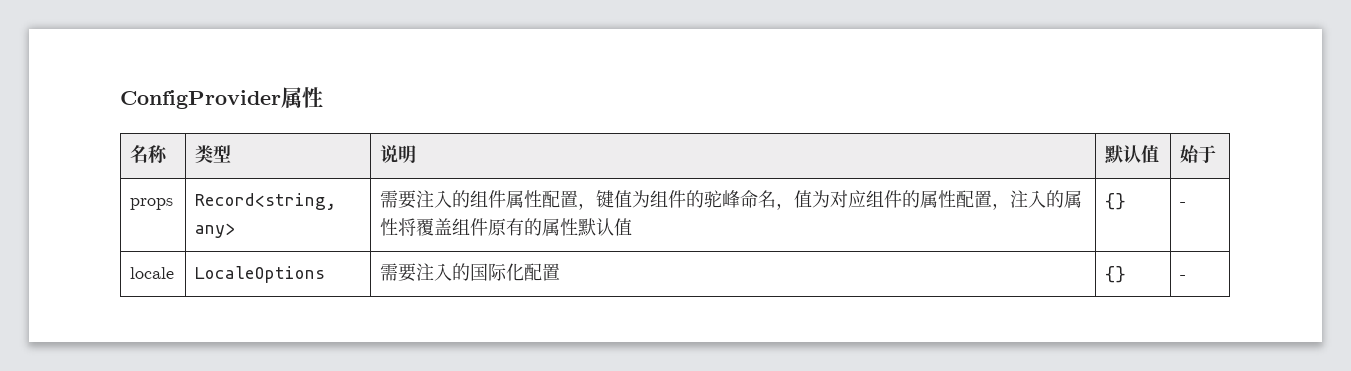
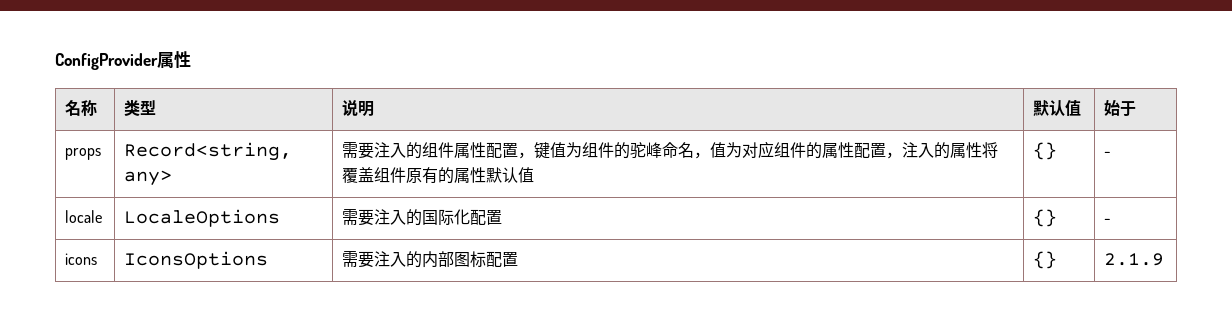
(1187, 277) none -> [65,253,98,265] [124,251,269,269] [342,251,519,268] [1033,251,1058,269] [1104,253,1165,266] // icons | IconsOptions | 需要注入的内部图标配置 | {} | 2.1.9

